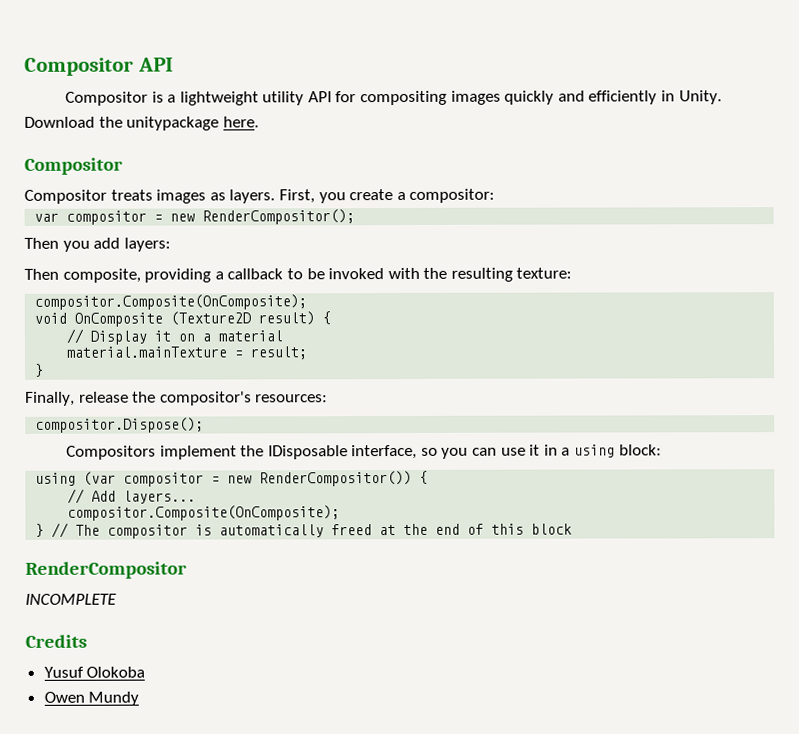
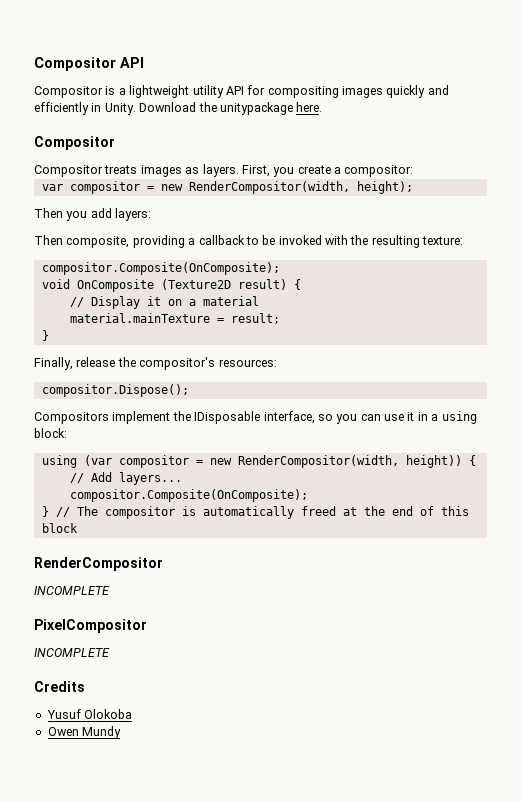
[202,209,356,225] RenderCompositor(); -> [188,181,413,194] RenderCompositor(width, height);
[259,470,413,487] RenderCompositor()) -> [237,455,462,468] RenderCompositor(width, height))
(117, 599) none -> [34,619,147,633] [34,648,110,657] // PixelCompositor // INCOMPLETE

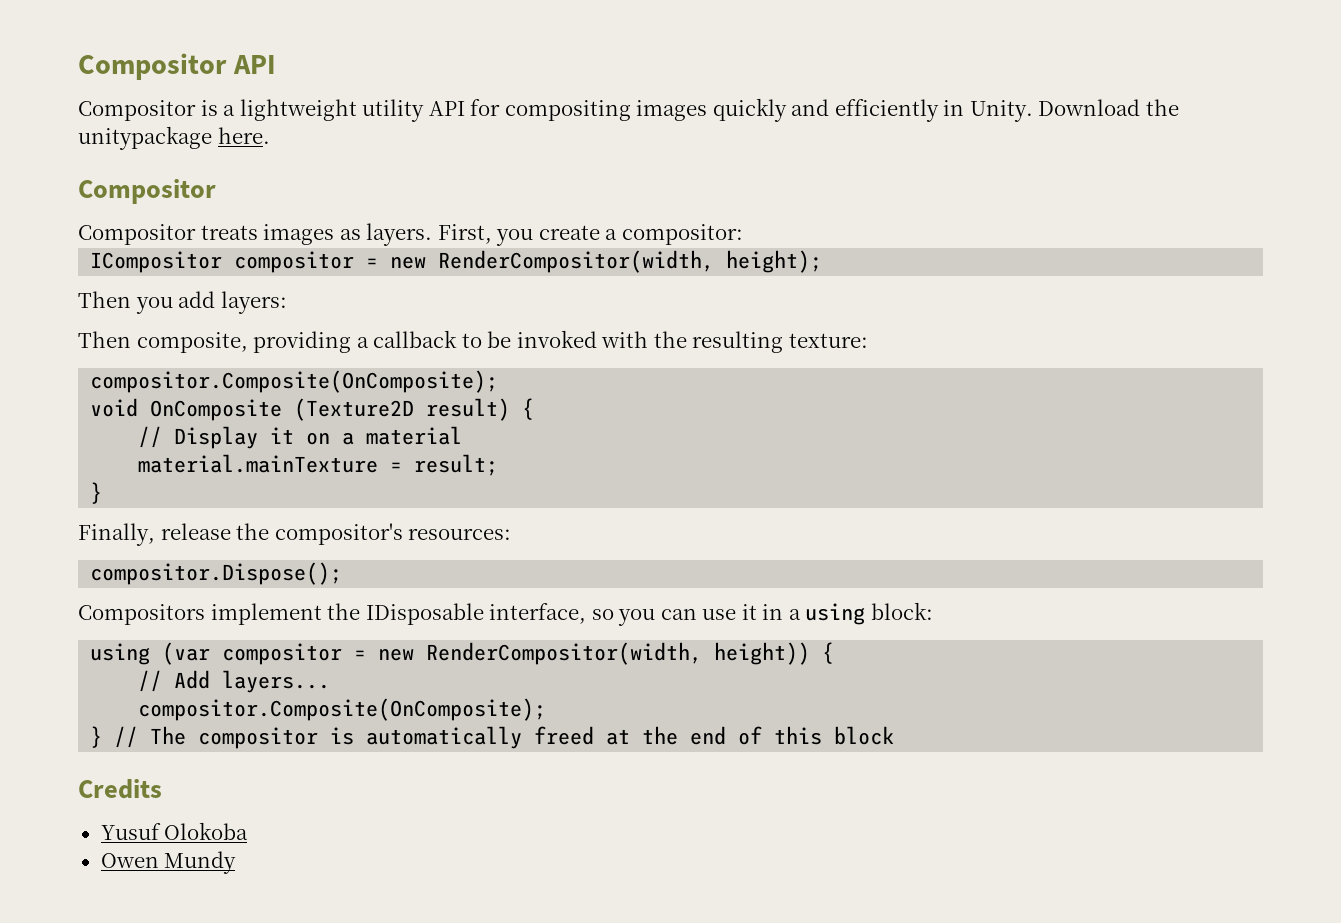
[41,184,63,191] var -> [90,251,223,273] ICompositor
[34,557,163,571] [34,586,110,595] [34,619,147,633] [34,648,110,657] // RenderCompositor // INCOMPLETE // PixelCompositor // INCOMPLETE -> (895, 735) none

